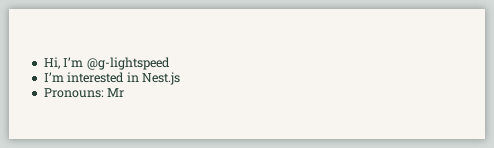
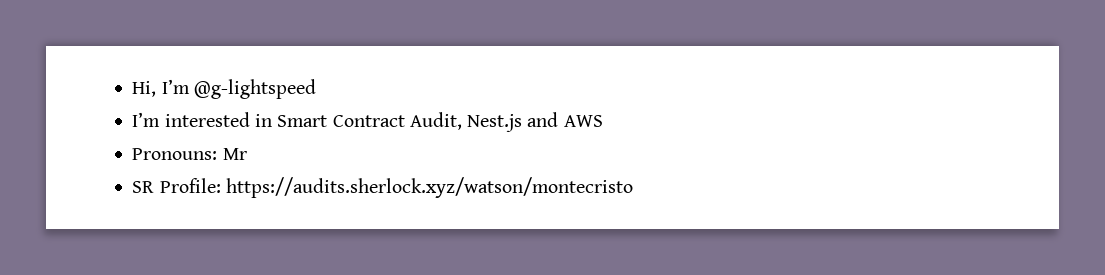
(139, 77) none -> [277,112,462,130] Smart Contract Audit,
(180, 78) none -> [527,112,603,127] and AWS
(125, 92) none -> [132,177,633,198] // SR Profile: https://audits.sherlock.xyz/watson/montecristo

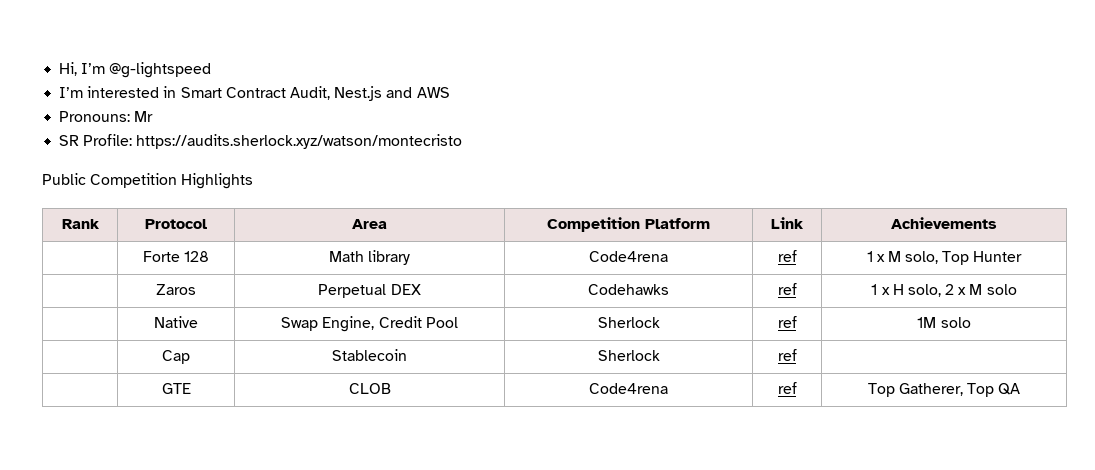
(633, 187) none -> [42,173,254,189] [61,219,100,229] [145,219,207,229] [352,219,387,229] [547,217,710,232] [771,217,804,229] [891,217,997,229] [142,251,210,262] [328,250,411,265] [589,251,668,262] [777,250,797,262] [866,251,1023,265] [156,284,196,295] [318,284,421,298] [588,284,669,295] [777,283,797,295] [871,284,1017,297] [154,316,198,328] [281,316,458,332] [597,317,660,328] [777,316,797,328] [917,317,971,328] [162,350,190,364] [332,349,407,361] [597,350,660,361] [777,349,797,361] [161,383,191,394] [348,383,391,394] [589,383,668,394] [777,382,797,394] [867,383,1021,397] // Public Competition Highlights // Rank | Protocol | Area | Competition Platform | Link | Achievements // | Forte 128 | Math library | Code4rena | ref | 1 x M solo, Top Hunter // | Zaros | Perpetual DEX | Codehawks | ref | 1 x H solo, 2 x M solo // | Native | Swap Engine, Credit Pool | Sherlock | ref | 1M solo // | Cap | Stablecoin | Sherlock | ref | // | GTE | CLOB | Code4rena | ref | Top Gatherer, Top QA

